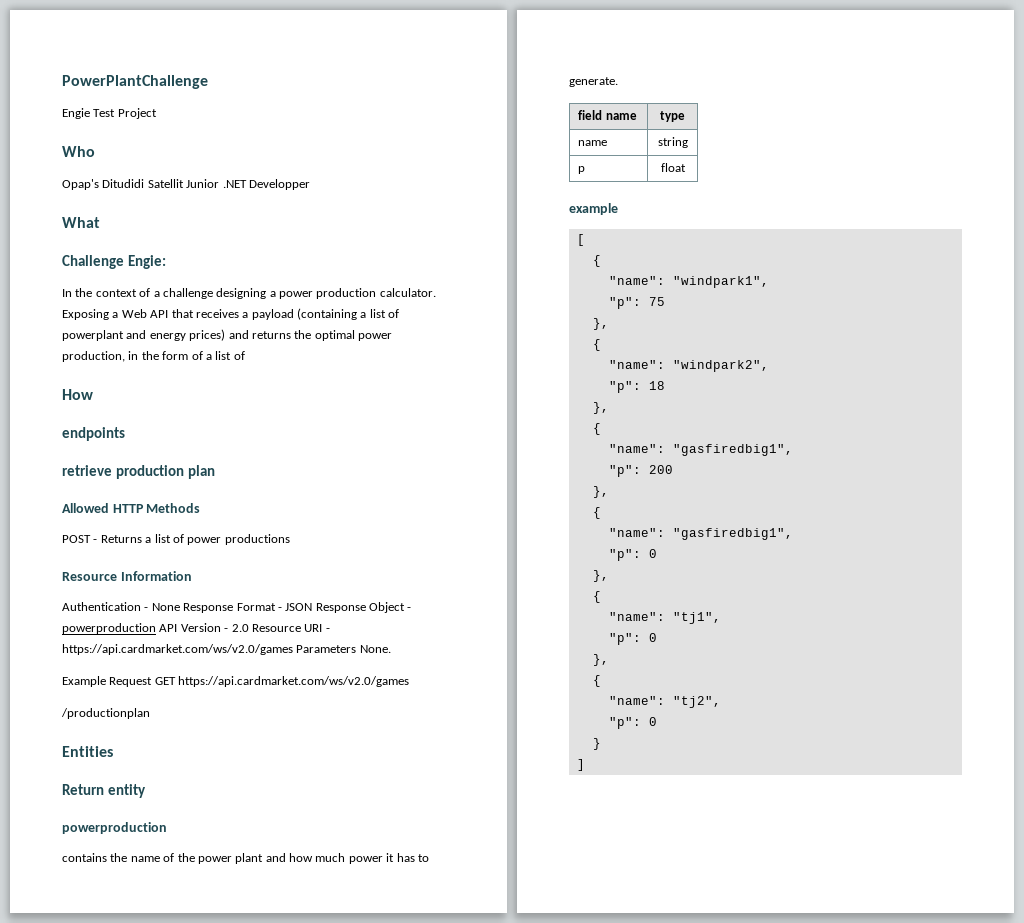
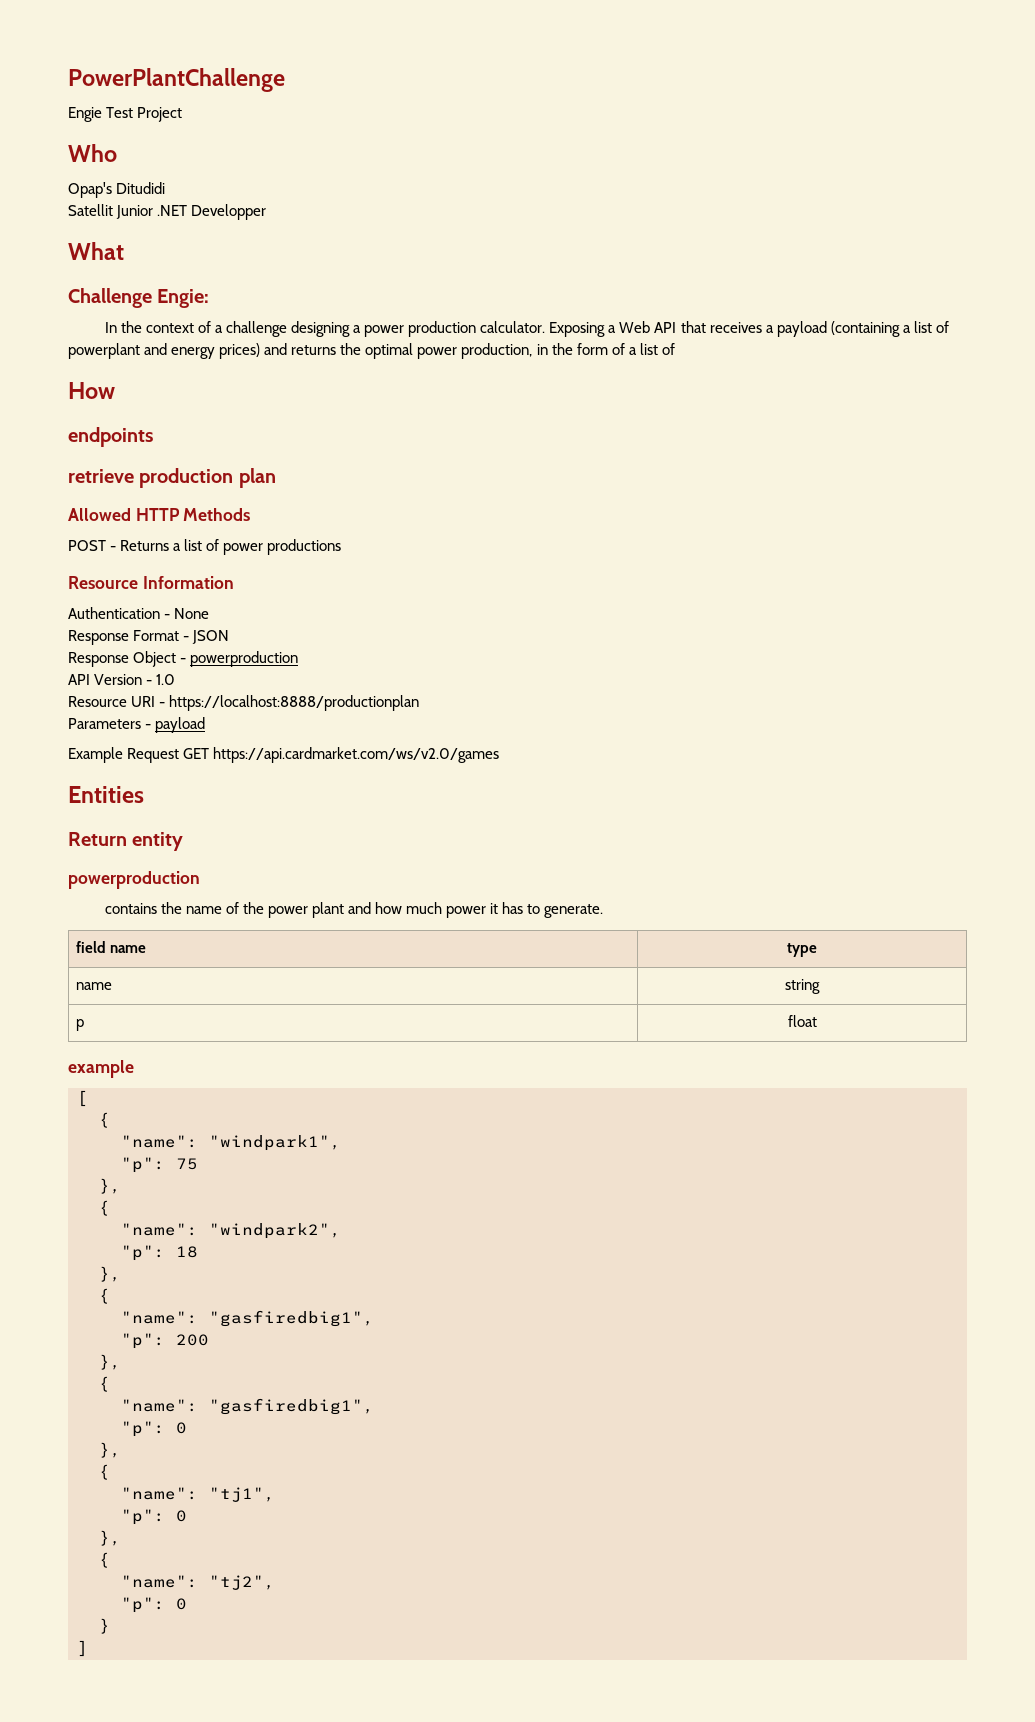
(145, 183) none -> (166, 188) //
(180, 607) none -> (210, 613) //
(313, 607) none -> (230, 637) //
(156, 628) none -> (299, 659) //
[231,624,249,632] 2.0 -> [156,674,176,685] 1.0 //
[62,644,391,655] https://api.cardmarket.com/ws/v2.0/games Parameters None. -> [169,695,420,711] [68,717,206,733] https://localhost:8888/productionplan // Parameters - payload
[61,708,150,719] // /productionplan -> (500, 755) none

